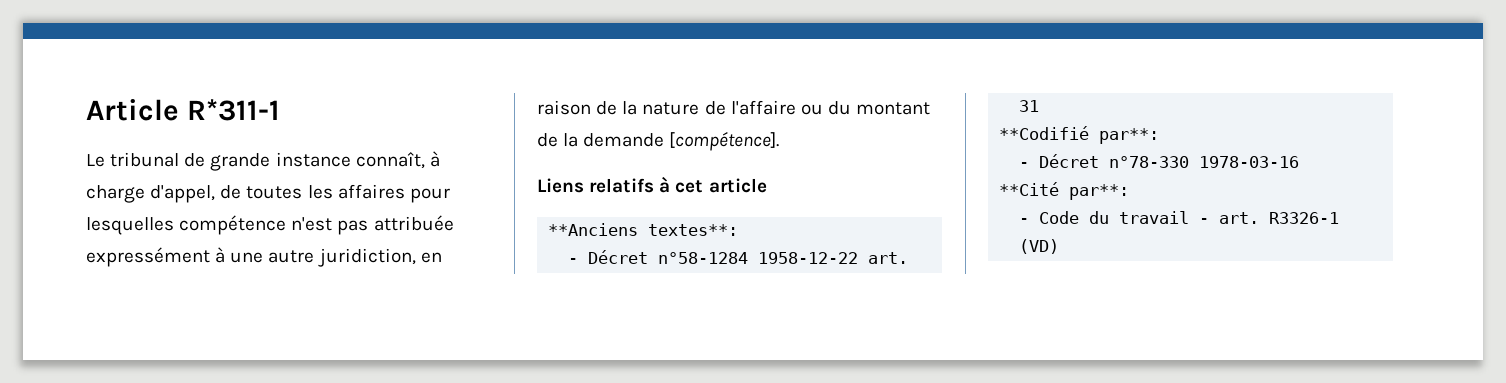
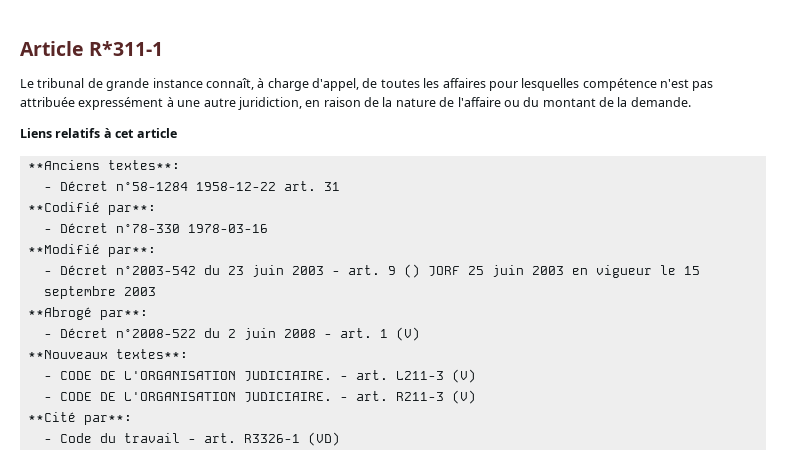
[583,131,780,151] demande [compétence]. -> [630,97,691,107] demande.
(1300, 162) none -> [27,244,156,257] [43,264,700,278] [43,286,156,299] [27,307,148,320] [43,327,420,341] [27,349,188,359] [43,369,476,383] [43,390,476,404] // **Modifié par**: // - Décret n°2003-542 du 23 juin 2003 - art. 9 () JORF 25 juin 2003 en vigueur le 15 septembre 2003 // **Abrogé par**: // - Décret n°2008-522 du 2 juin 2008 - art. 1 (V) // **Nouveaux textes**: // - CODE DE L'ORGANISATION JUDICIAIRE. - art. L211-3 (V) // - CODE DE L'ORGANISATION JUDICIAIRE. - art. R211-3 (V)

